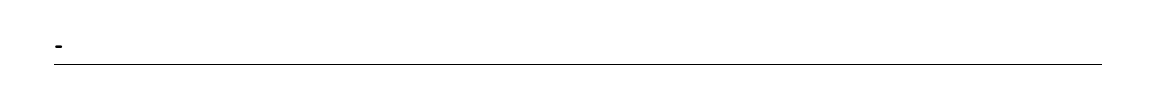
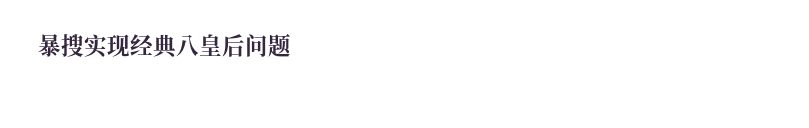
[54,45,63,54] - -> [38,33,291,59] 暴搜实现经典八皇后问题

